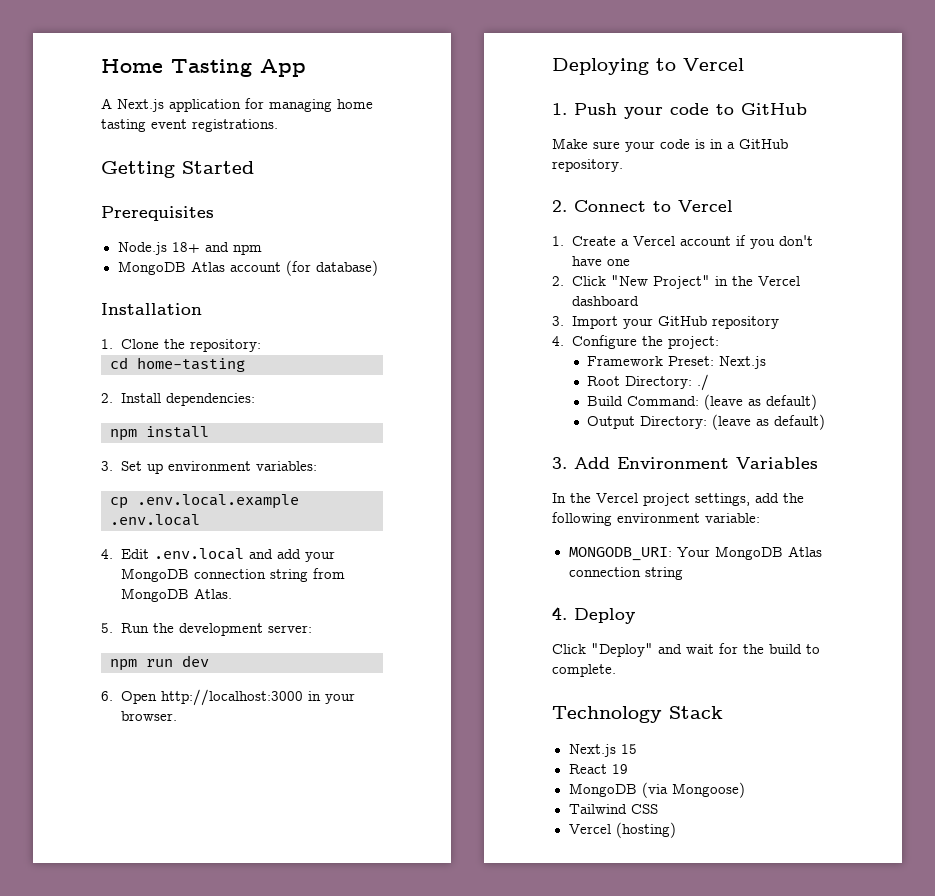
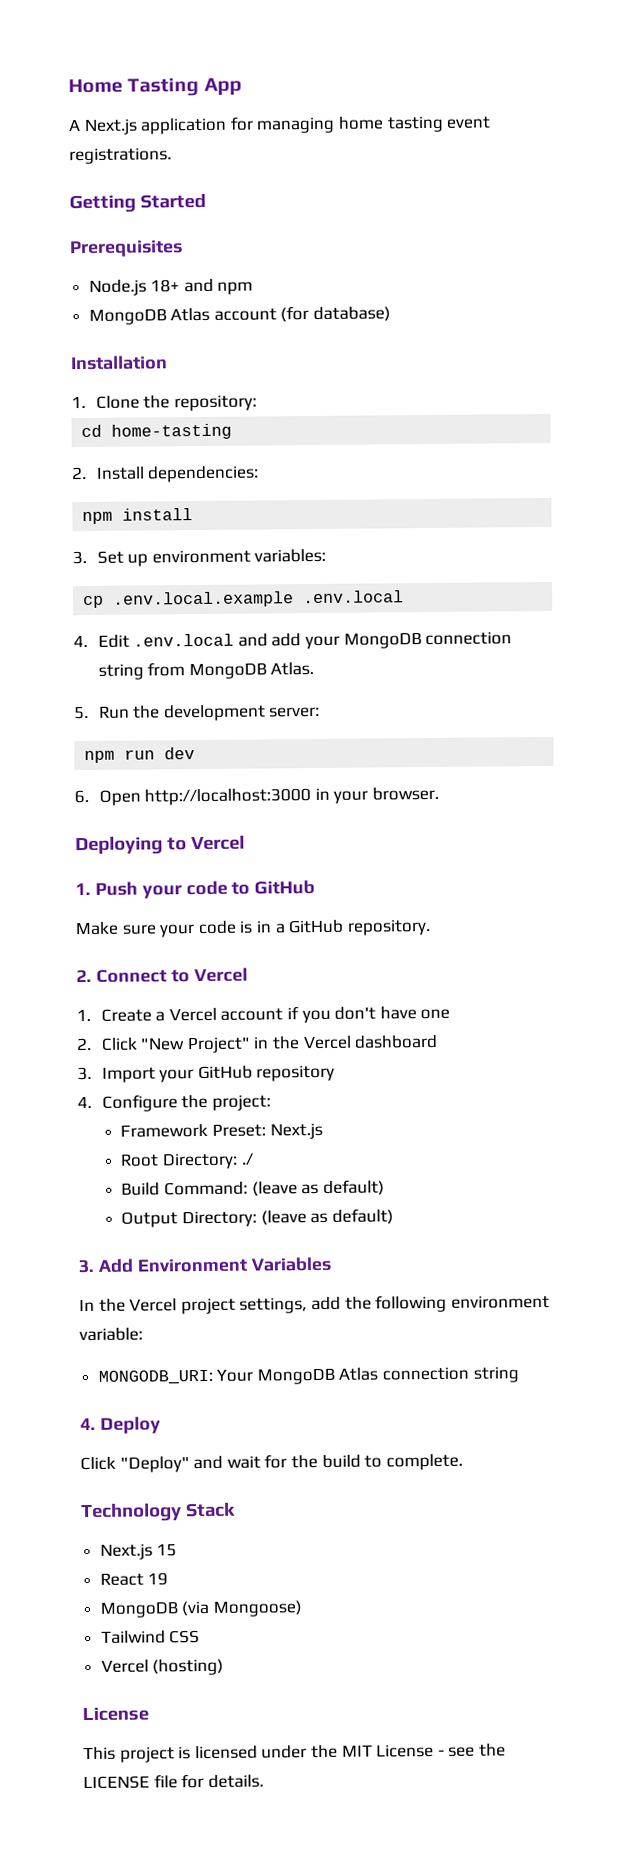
(676, 830) none -> [82,1706,149,1722] [83,1743,506,1763] [83,1774,264,1790] // License // This project is licensed under the MIT License - see the LICENSE file for details.

